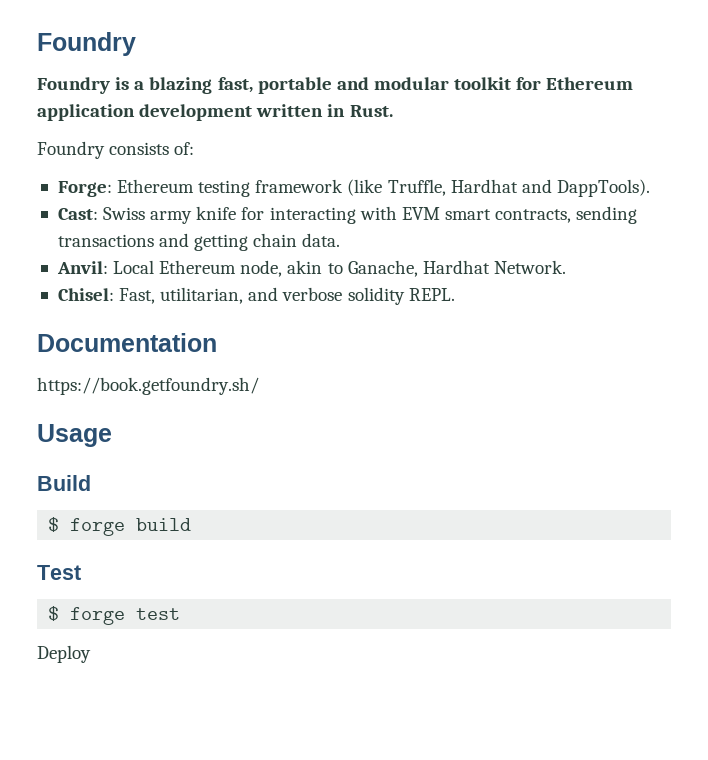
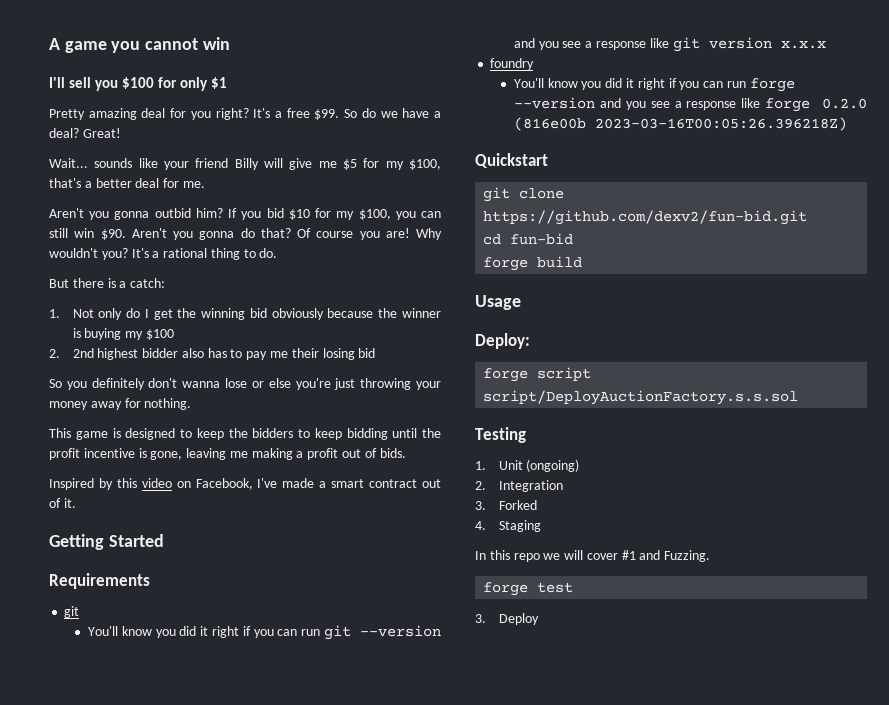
[37,32,136,56] [37,77,634,94] [37,104,393,121] [37,141,195,159] [57,179,650,197] [57,206,638,224] [57,233,341,251] [56,260,566,277] [57,287,455,305] [37,333,217,352] [37,377,259,395] [37,424,112,447] [37,475,91,491] [48,517,192,536] [37,565,81,580] [48,606,60,621] Foundry // Foundry is a blazing fast, portable and modular toolkit for Ethereum application development written in Rust. // Foundry consists of: // Forge: Ethereum testing framework (like Truffle, Hardhat and DappTools). // Cast: Swiss army knife for interacting with EVM smart contracts, sending transactions and getting chain data. // Anvil: Local Ethereum node, akin to Ganache, Hardhat Network. // Chisel: Fast, utilitarian, and verbose solidity REPL. // Documentation // https://book.getfoundry.sh/ // Usage // Build // $ forge build // Test // $ -> [49,37,230,53] [49,77,228,91] [49,108,442,120] [49,128,121,138] [49,158,441,170] [49,178,205,188] [49,208,441,220] [49,228,442,240] [49,248,278,260] [49,278,166,288] [49,308,441,320] [72,328,174,340] [49,348,376,360] [49,378,441,390] [49,398,192,410] [49,428,441,440] [49,448,406,460] [49,478,441,490] [49,498,76,508] [49,534,164,550] [49,573,150,589] [64,606,80,618] [87,625,441,640] [513,37,826,52] [490,58,535,70] [513,78,795,92] [513,97,867,112] [513,117,847,131] [475,153,548,168] [483,187,565,202] [483,210,808,225] [483,233,574,245] [483,256,583,271] [475,295,521,310] [475,333,530,349] [483,367,592,382] [483,390,799,405] [475,427,526,443] [475,459,580,472] [475,480,563,492] [475,500,537,510] [475,520,541,532] [475,550,711,562] A game you cannot win // I'll sell you $100 for only $1 // Pretty amazing deal for you right? It's a free $99. So do we have a deal? Great! // Wait... sounds like your friend Billy will give me $5 for my $100, that's a better deal for me. // Aren't you gonna outbid him? If you bid $10 for my $100, you can still win $90. Aren't you gonna do that? Of course you are! Why wouldn't you? It's a rational thing to do. // But there is a catch: // 1. Not only do I get the winning bid obviously because the winner is buying my $100 // 2. 2nd highest bidder also has to pay me their losing bid // So you definitely don't wanna lose or else you're just throwing your money away for nothing. // This game is designed to keep the bidders to keep bidding until the profit incentive is gone, leaving me making a profit out of bids. // Inspired by this video on Facebook, I've made a smart contract out of it. // Getting Started // Requirements // git // You'll know you did it right if you can run git --version and you see a response like git version x.x.x // foundry // You'll know you did it right if you can run forge --version and you see a response like forge 0.2.0 (816e00b 2023-03-16T00:05:26.396218Z) // Quickstart // git clone https://github.com/dexv2/fun-bid.git // cd fun-bid // forge build // Usage // Deploy: // forge script script/DeployAuctionFactory.s.s.sol // Testing // 1. Unit (ongoing) // 2. Integration // 3. Forked // 4. Staging // In this repo we will cover #1 and Fuzzing. //
(181, 614) none -> [475,614,486,623] 3.

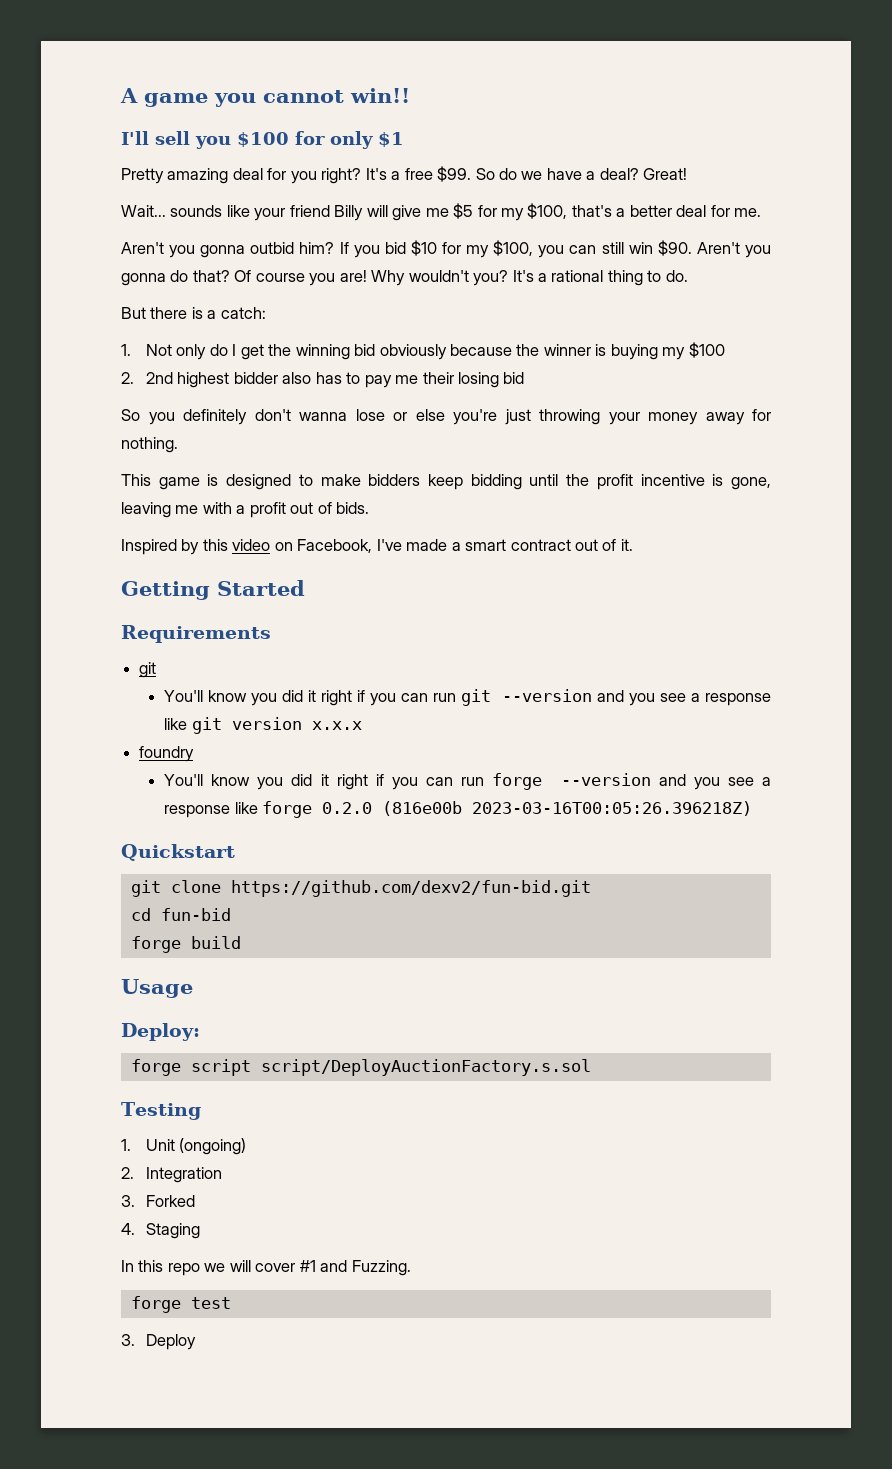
[202,37,230,50] win -> [350,88,410,103] win!!
[196,428,310,440] keep the bidders to -> [320,474,421,486] make bidders
[251,448,293,460] making -> [202,502,232,514] with
[483,390,799,405] script/DeployAuctionFactory.s.s.sol -> [260,1059,591,1076] script/DeployAuctionFactory.s.sol

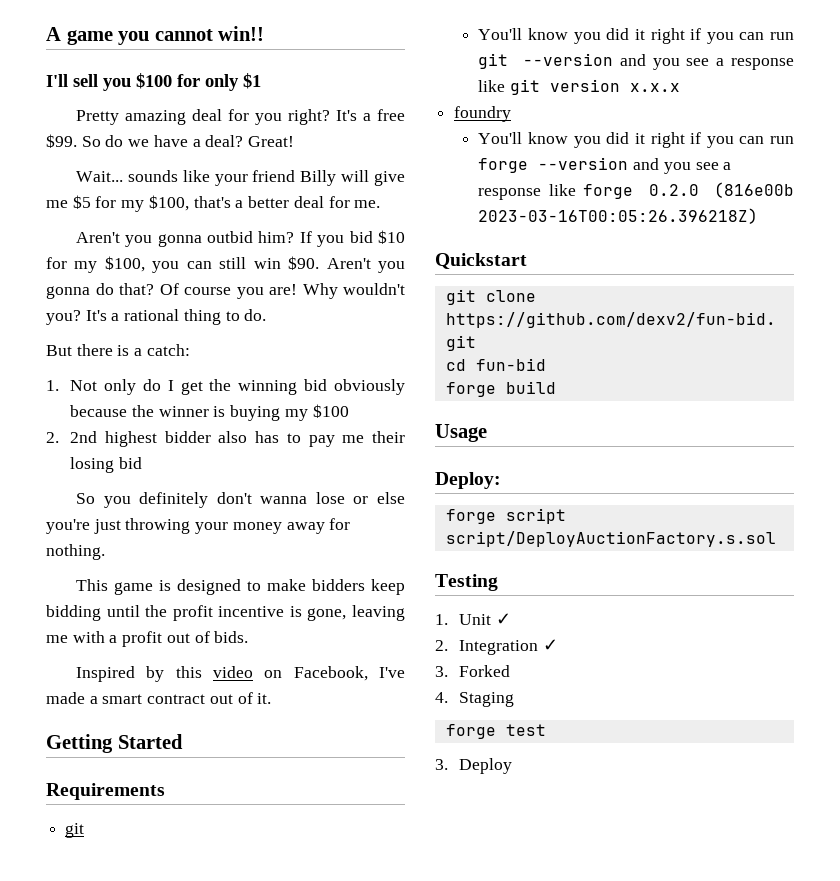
[179,1138,247,1155] (ongoing) -> [495,613,511,625] ✓
(222, 1175) none -> [542,639,558,651] ✓
[121,1260,411,1276] // In this repo we will cover #1 and Fuzzing. -> (515, 699) none

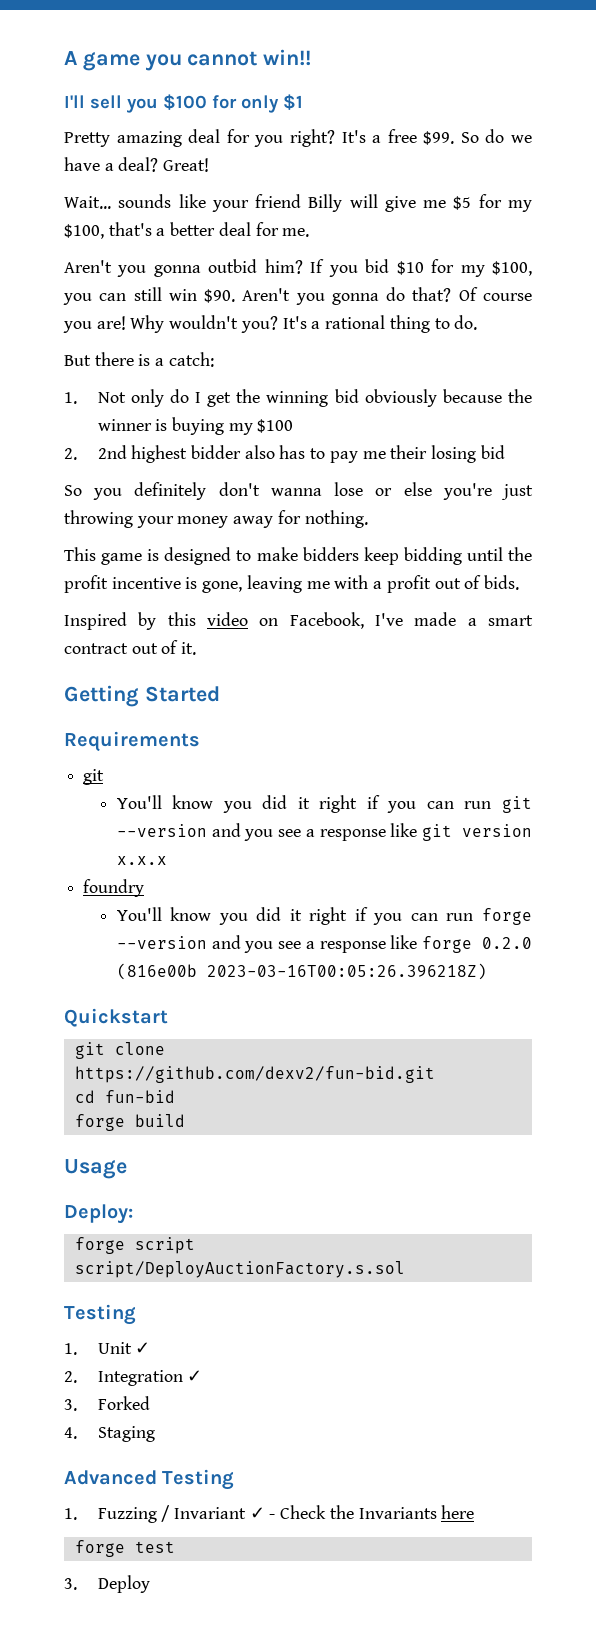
(515, 699) none -> [64,1469,235,1490] [64,1505,475,1523] // Advanced Testing // 1. Fuzzing / Invariant ✓ - Check the Invariants here

